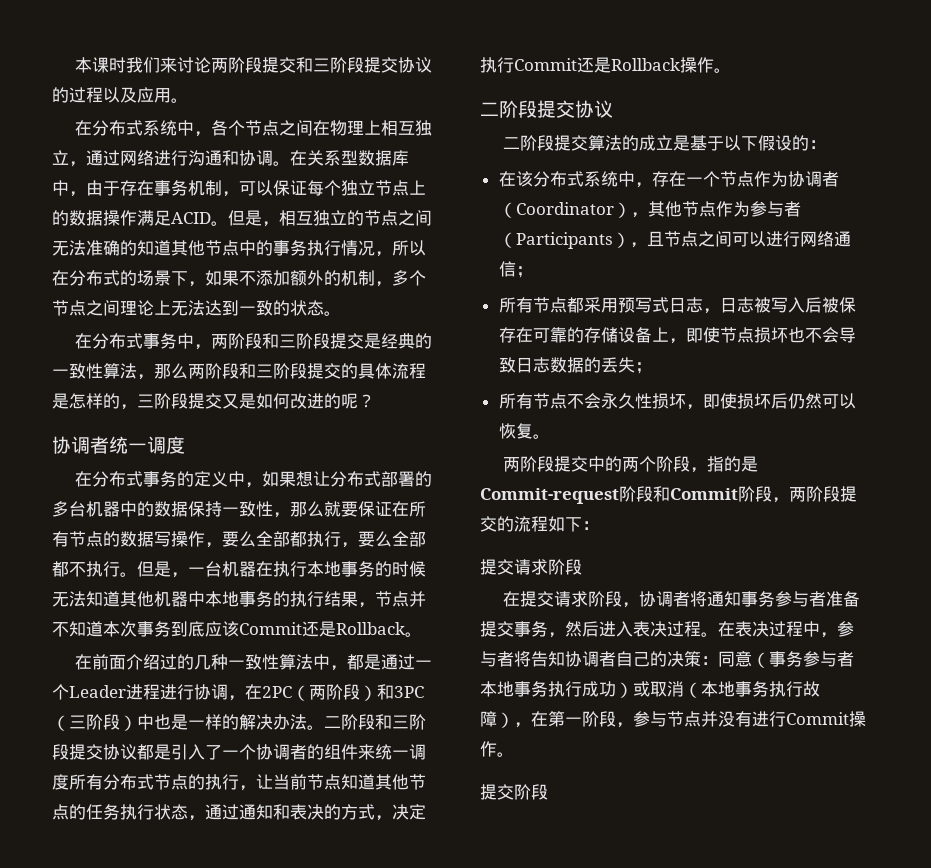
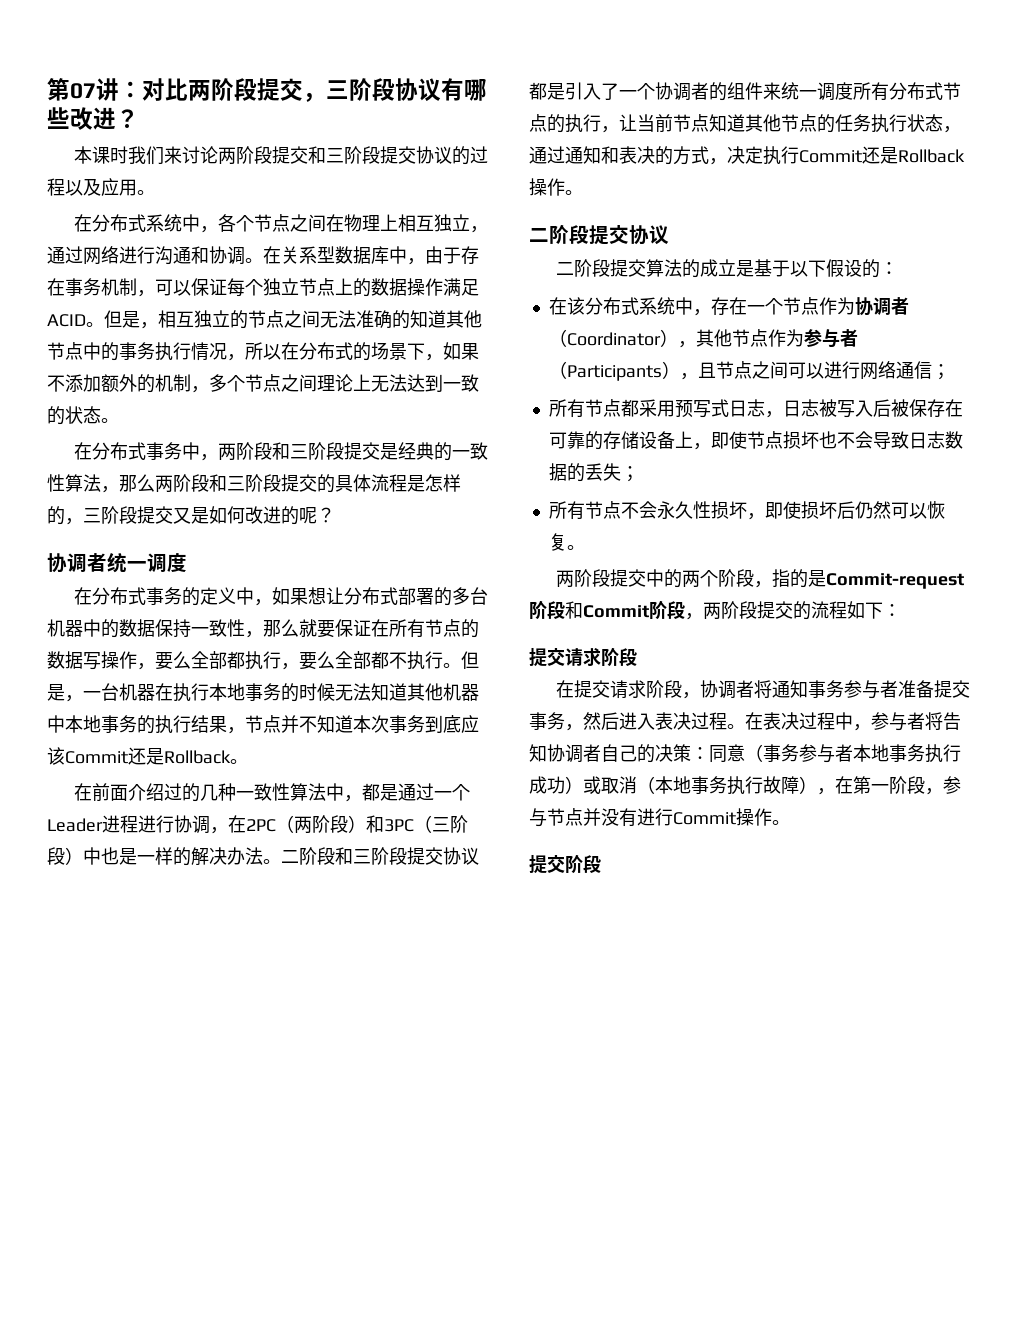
(74, 65) none -> [47,78,487,102] [47,107,139,130] 第07讲：对比两阶段提交，三阶段协议有哪些改进？ //

